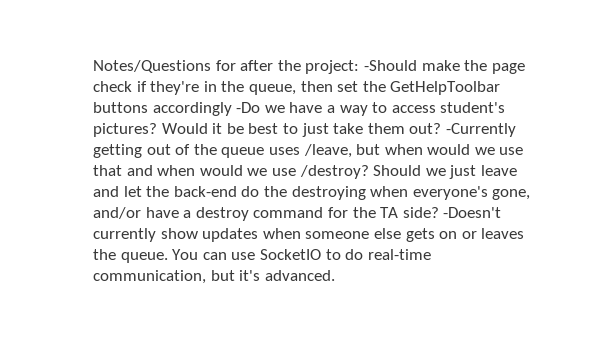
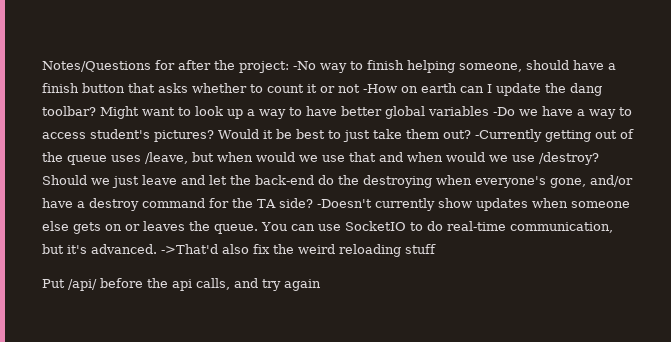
[363,60,525,74] [93,81,501,95] [93,102,232,116] -Should make the page check if they're in the queue, then set the GetHelpToolbar buttons accordingly -> [293,60,616,73] [42,83,602,96] [42,106,489,119] -No way to finish helping someone, should have a finish button that asks whether to count it or not -How on earth can I update the dang toolbar? Might want to look up a way to have better global variables
(335, 275) none -> [161,244,436,257] [42,278,321,291] ->That'd also fix the weird reloading stuff // Put /api/ before the api calls, and try again

